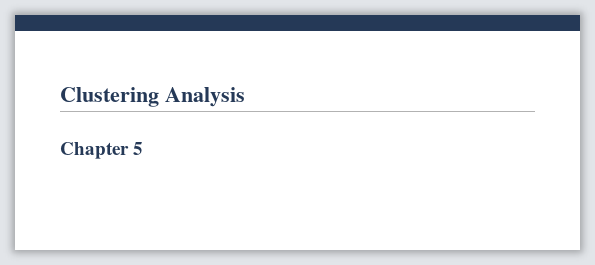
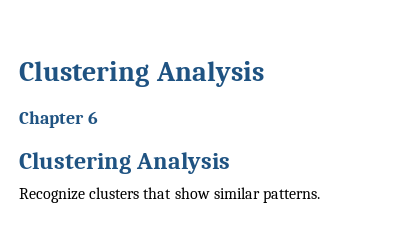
[133,142,144,155] 5 -> [87,111,98,124] [19,152,231,174] [19,187,320,203] 6 // Clustering Analysis // Recognize clusters that show similar patterns.

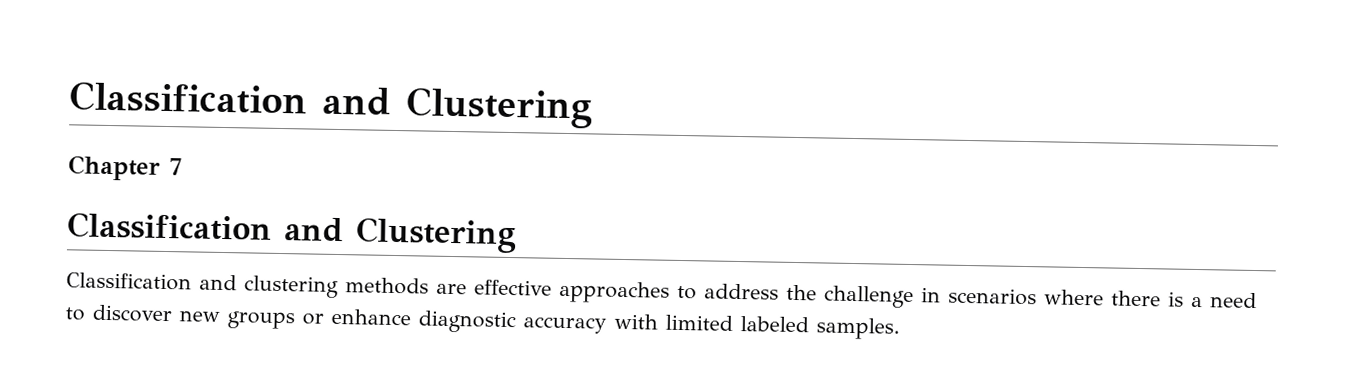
[19,61,264,87] Clustering Analysis -> [69,81,593,129] Classification and Clustering
[87,111,98,124] [19,152,231,174] [19,187,320,203] 6 // Clustering Analysis // Recognize clusters that show similar patterns. -> [169,158,182,176] [67,212,517,254] [66,272,1257,309] [65,304,900,340] 7 // Classification and Clustering // Classification and clustering methods are effective approaches to address the challenge in scenarios where there is a need to discover new groups or enhance diagnostic accuracy with limited labeled samples.

